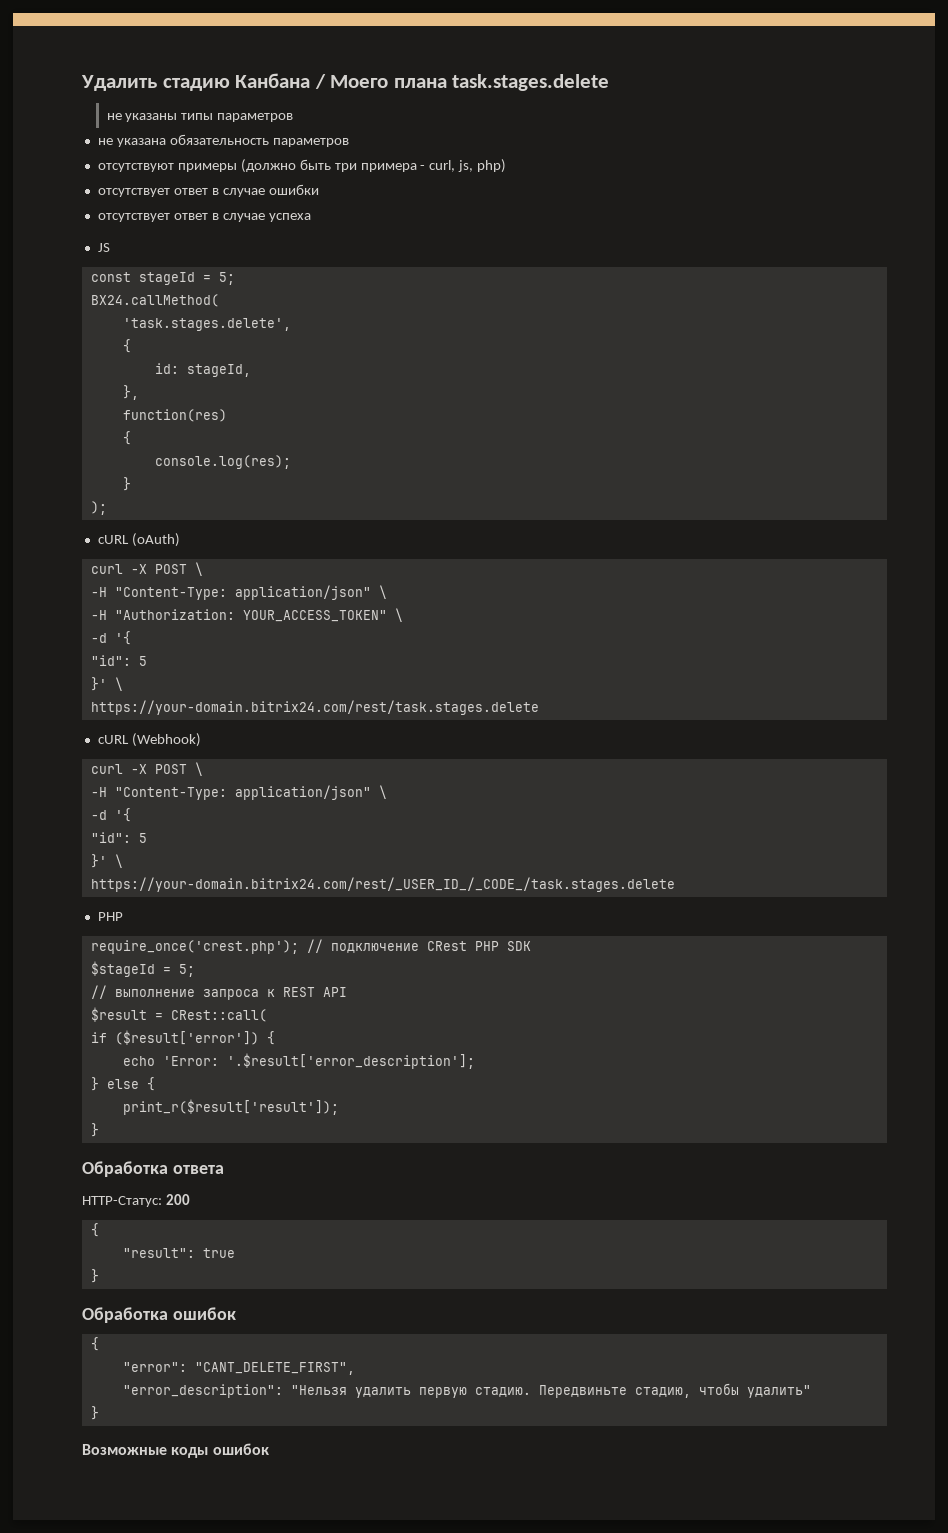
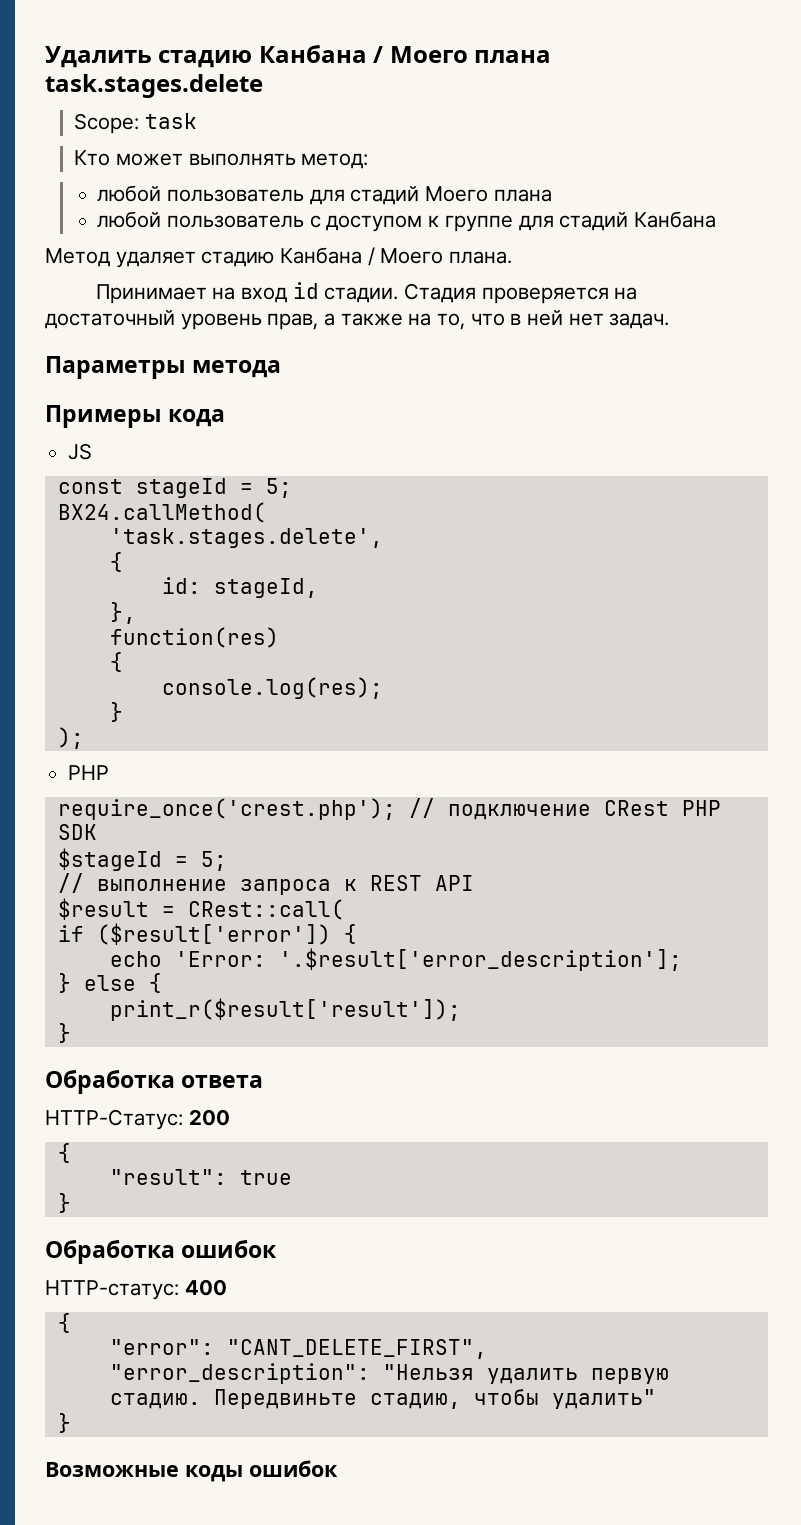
[106,113,294,122] [97,134,349,147] [97,159,507,173] [97,184,319,197] [97,213,311,222] не указаны типы параметров // не указана обязательность параметров // отсутствуют примеры (должно быть три примера - curl, js, php) // отсутствует ответ в случае ошибки // отсутствует ответ в случае успеха -> [74,113,198,134] [74,150,369,169] [97,185,552,205] [97,211,716,232] [45,247,513,268] [95,282,638,304] [45,310,670,330] [45,356,282,379] [45,405,226,428] Scope: task // Кто может выполнять метод: // любой пользователь для стадий Моего плана // любой пользователь с доступом к группе для стадий Канбана // Метод удаляет стадию Канбана / Моего плана. // Принимает на вход id стадии. Стадия проверяется на достаточный уровень прав, а также на то, что в ней нет задач. // Параметры метода // Примеры кода
[97,533,180,547] [90,562,203,576] [90,585,387,600] [90,608,403,622] [90,631,131,645] [90,655,147,666] [90,677,123,691] [90,700,539,715] [97,733,201,747] [90,762,203,776] [90,785,387,800] [90,808,131,822] [90,832,147,843] [90,854,123,868] [90,877,675,892] // cURL (oAuth) // curl -X POST \ // -H "Content-Type: application/json" \ // -H "Authorization: YOUR_ACCESS_TOKEN" \ // -d '{ // "id": 5 // }' \ // https://your-domain.bitrix24.com/rest/task.stages.delete // cURL (Webhook) // curl -X POST \ // -H "Content-Type: application/json" \ // -d '{ // "id": 5 // }' \ // https://your-domain.bitrix24.com/rest/_USER_ID_/_CODE_/task.stages.delete -> (84, 738) none
(236, 1313) none -> [45,1279,227,1300] // HTTP-статус: 400

